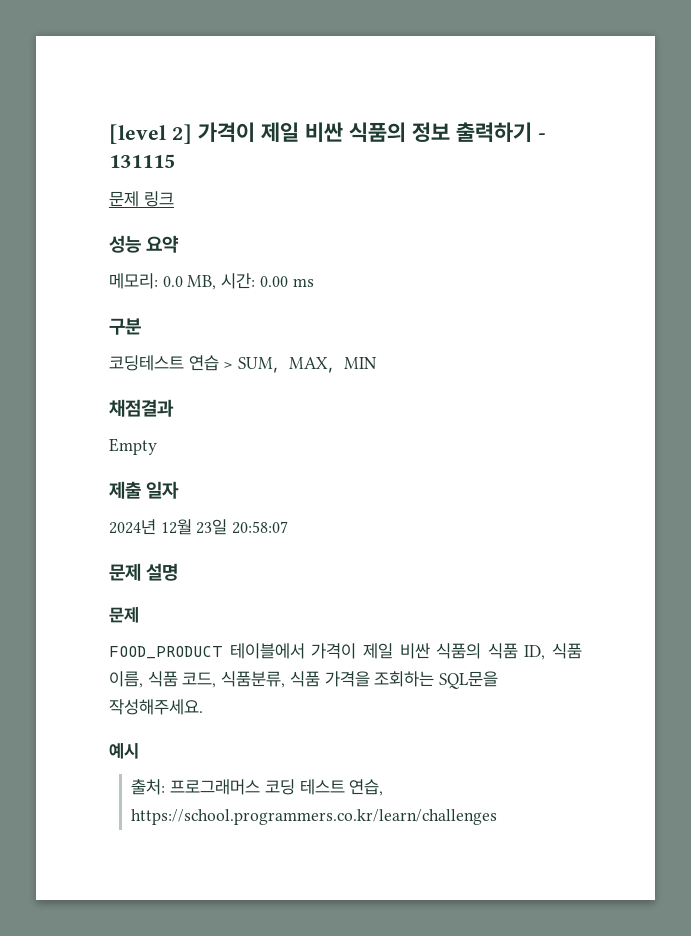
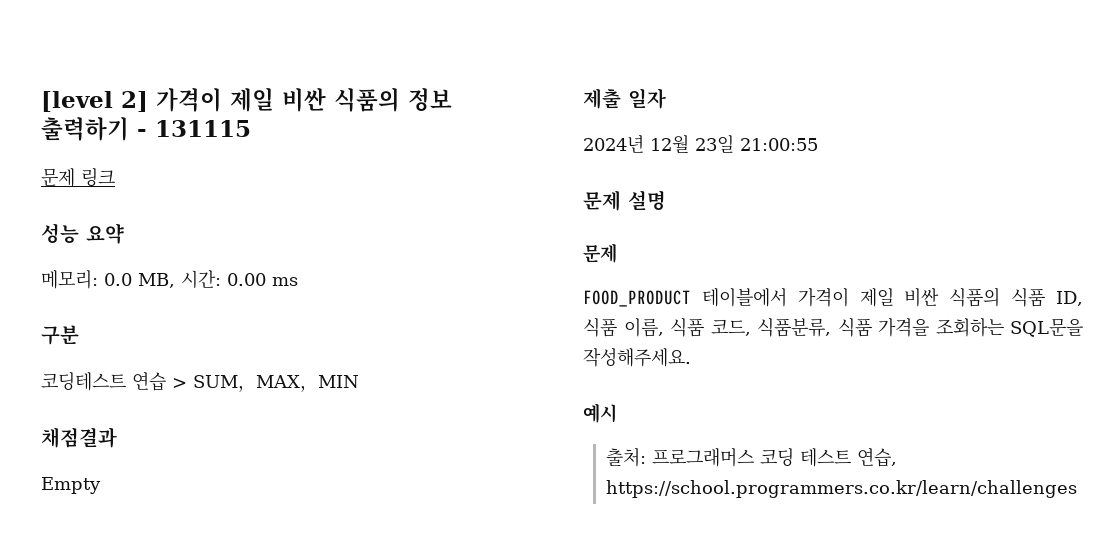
[232,521,289,534] 20:58:07 -> [740,138,818,151] 21:00:55

